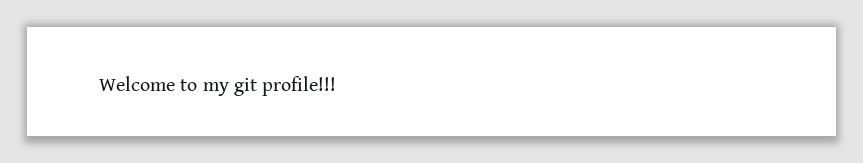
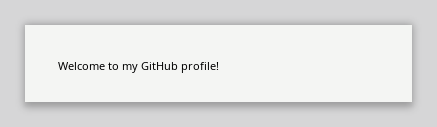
[233,76,337,96] git profile!!! -> [141,62,219,73] GitHub profile!

